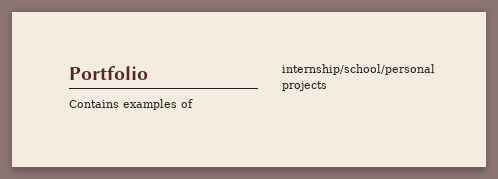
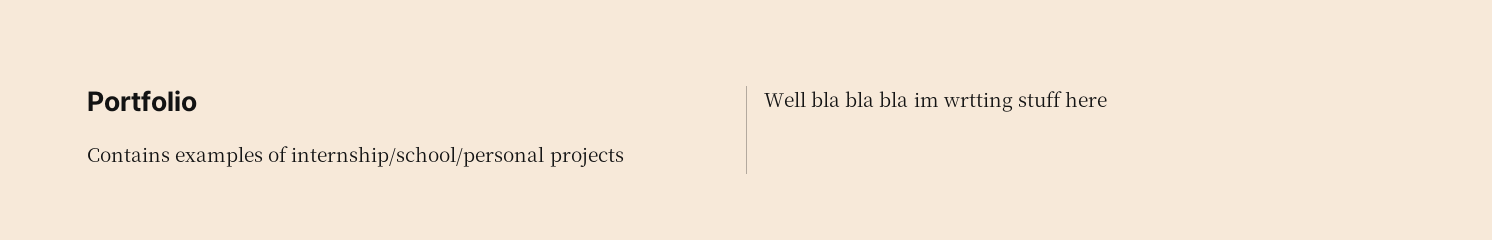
(327, 86) none -> [764,91,1107,112] // Well bla bla bla im wrtting stuff here

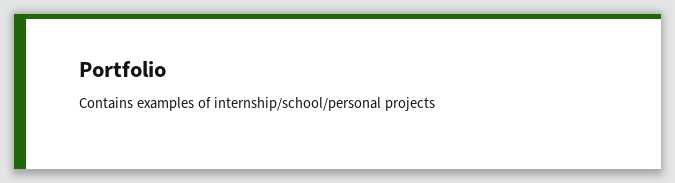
[764,91,1107,112] // Well bla bla bla im wrtting stuff here -> (435, 104) none

